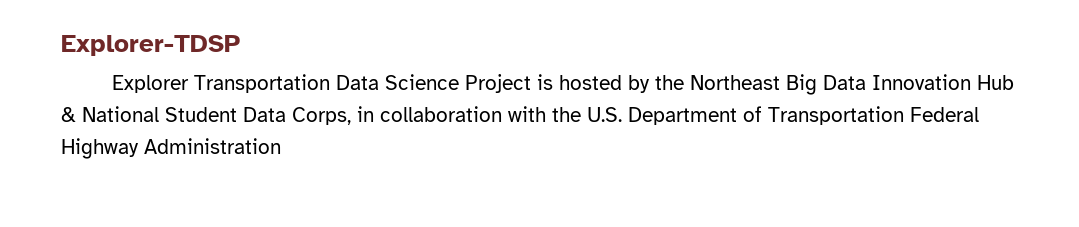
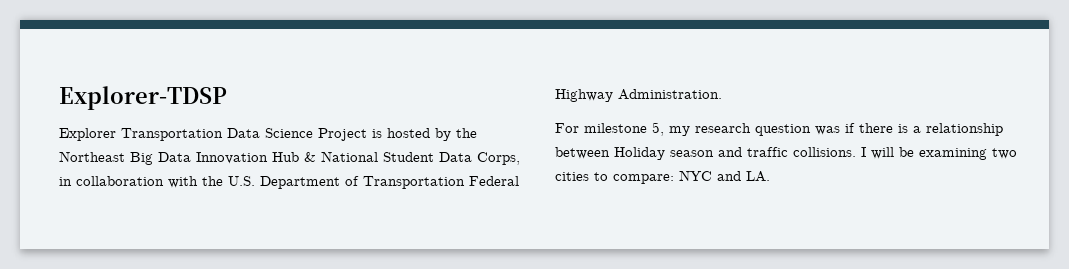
[144,138,281,154] Administration -> [618,89,722,100] [555,122,1003,136] [555,147,1017,160] [555,170,770,184] Administration. // For milestone 5, my research question was if there is a relationship between Holiday season and traffic collisions. I will be examining two cities to compare: NYC and LA.

